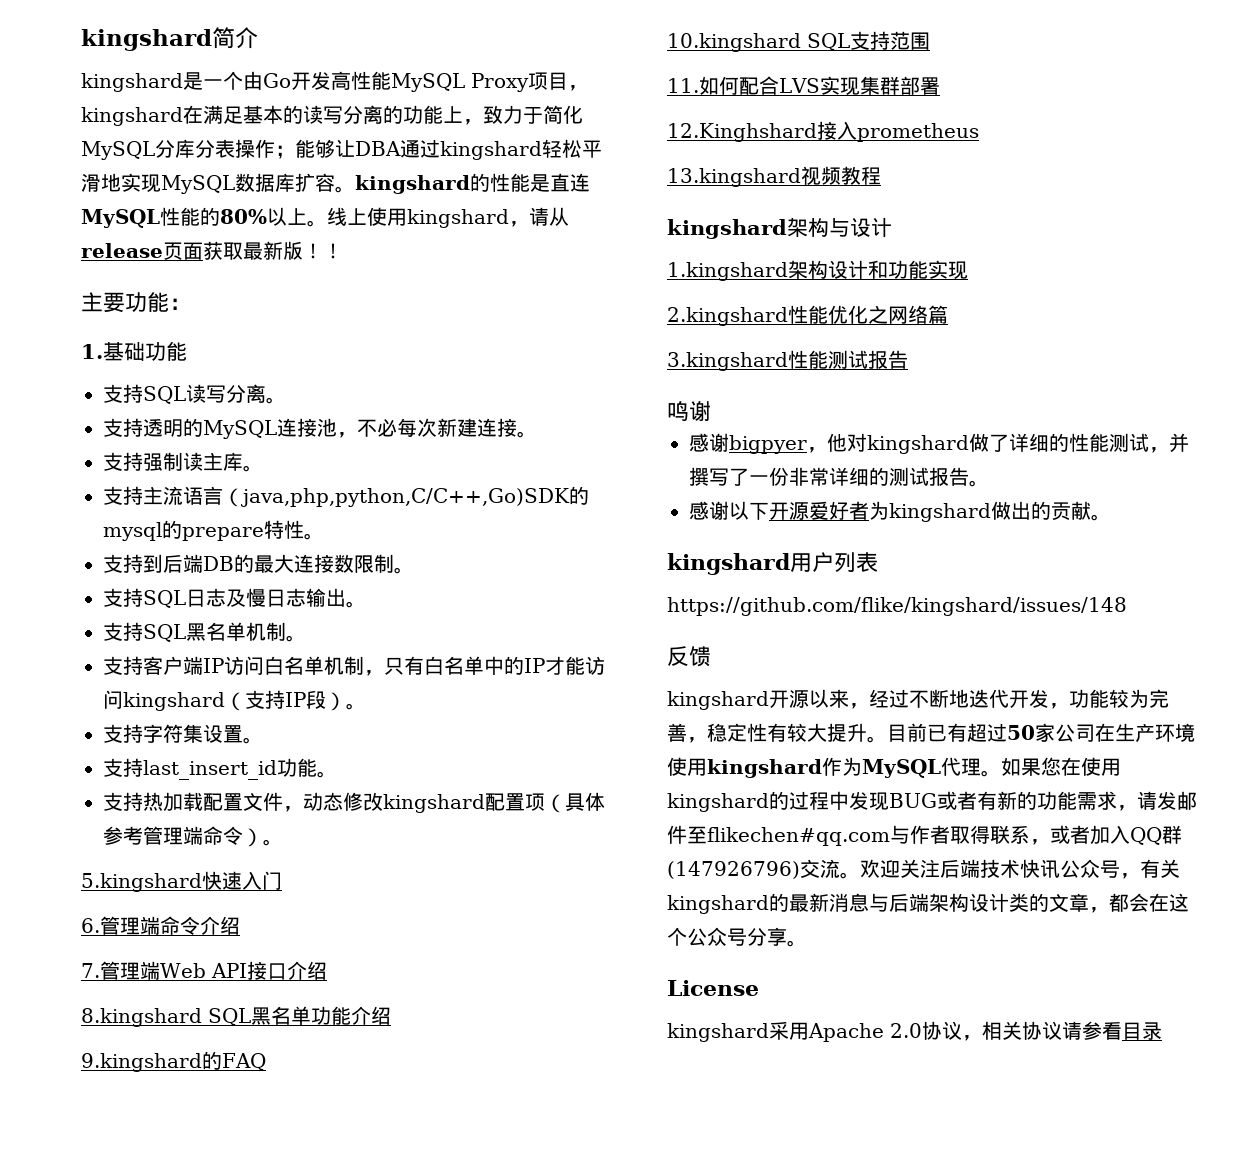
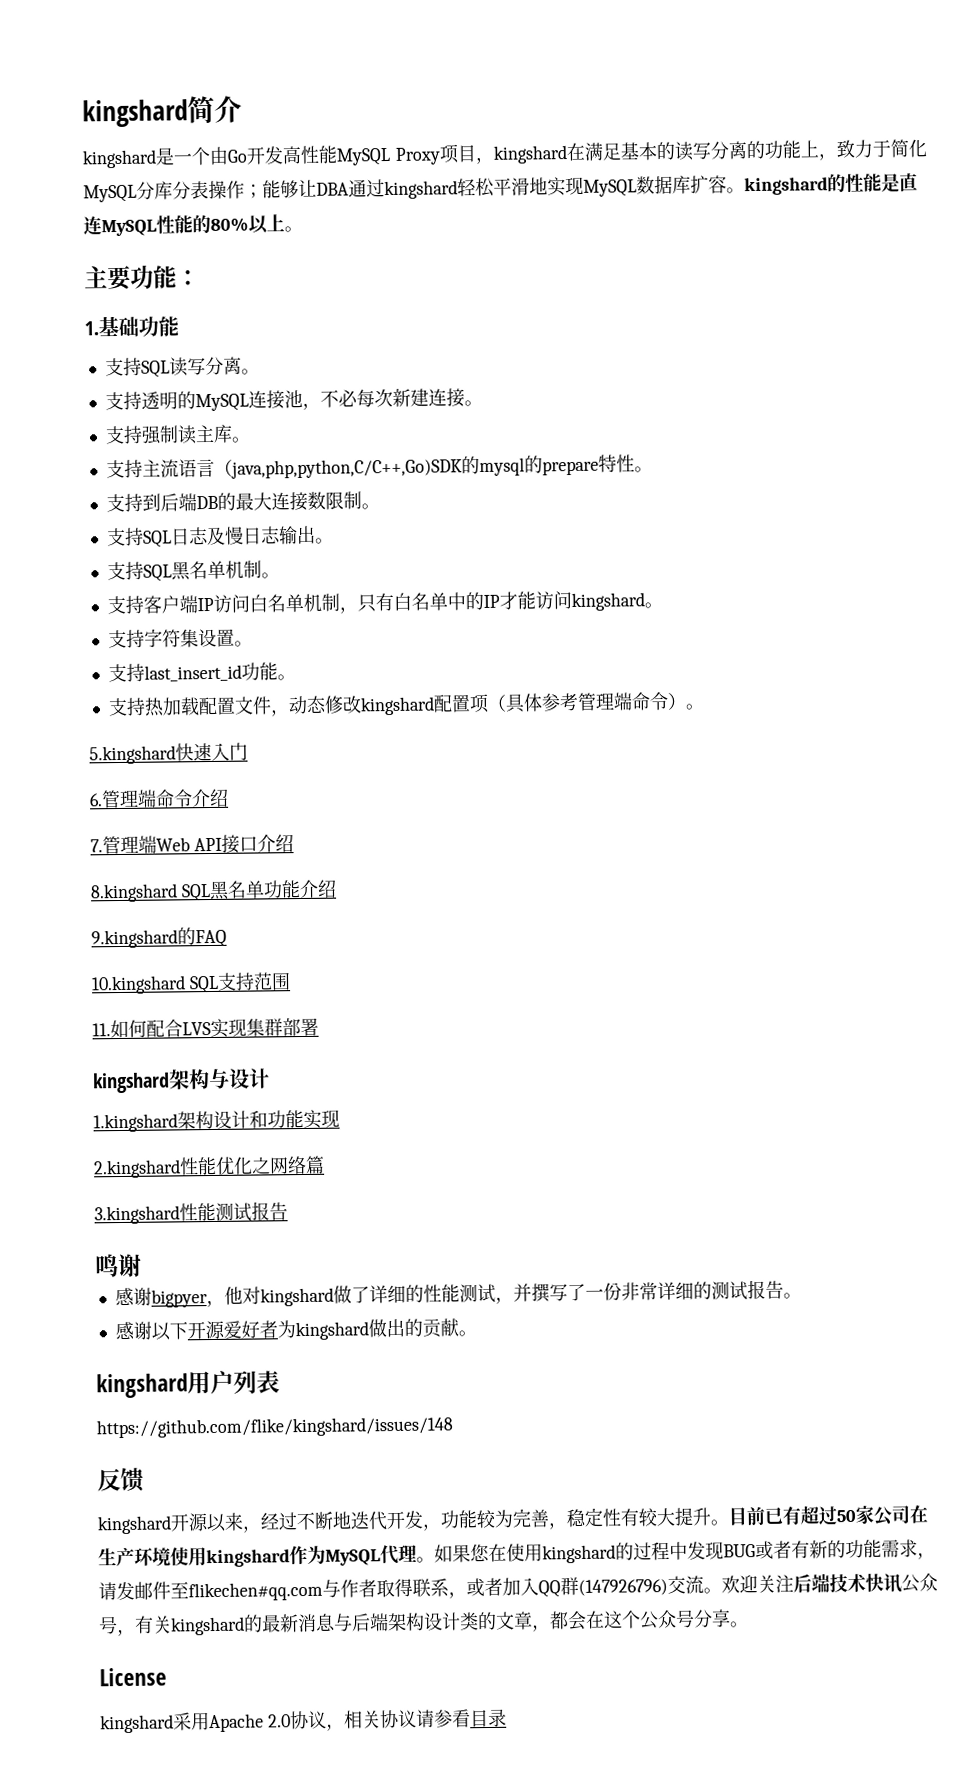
[327,207,569,228] [81,241,343,260] 线上使用kingshard，请从release页面获取最新版！！ -> (303, 229) none
[225,690,346,711] （支持IP段） -> (645, 602) none
[667,121,979,142] [667,166,881,187] // 12.Kinghshard接入prometheus // 13.kingshard视频教程 -> (319, 1027) none

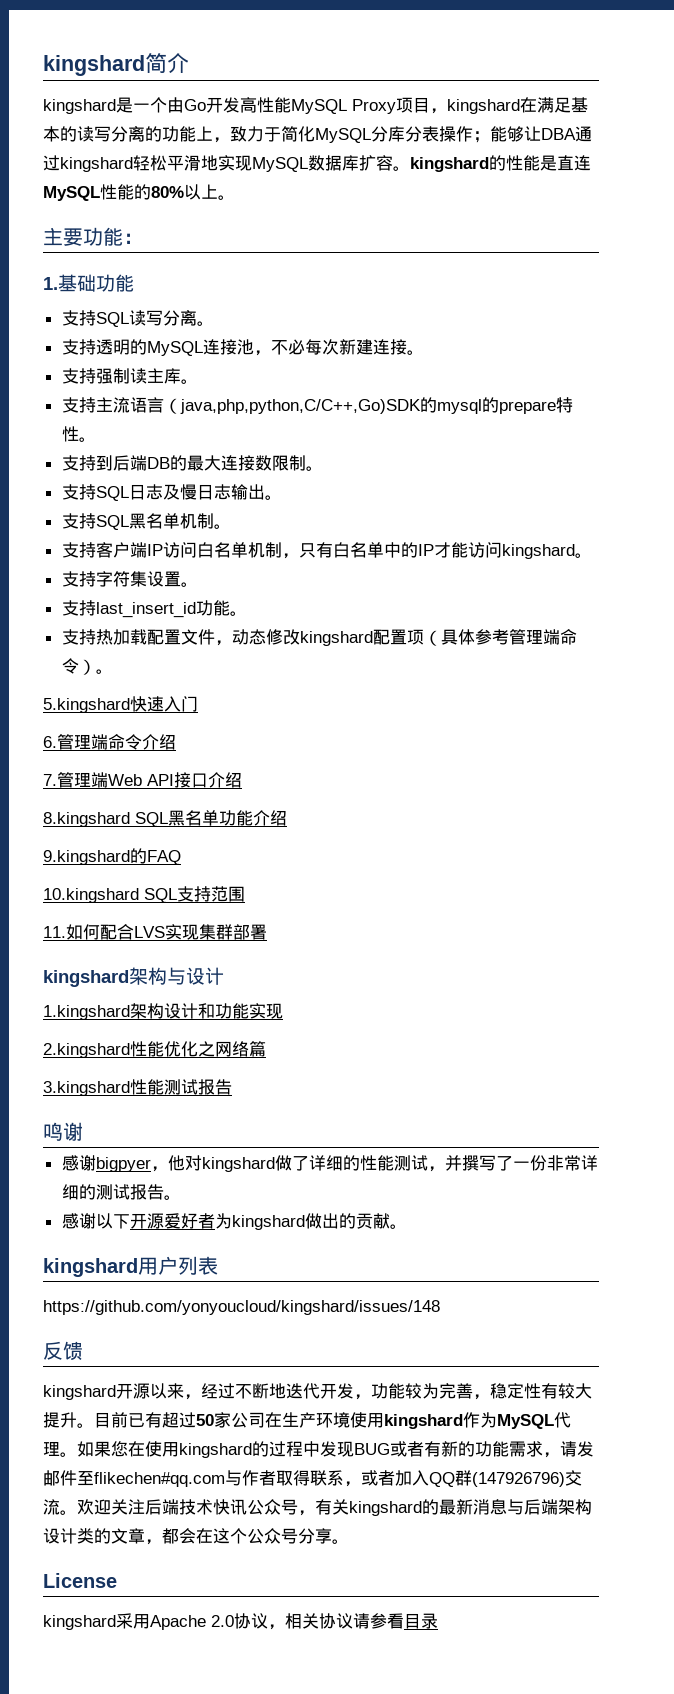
[96,1416,453,1439] https://github.com/flike/kingshard/issues/148 -> [43,1300,440,1315] https://github.com/yonyoucloud/kingshard/issues/148

